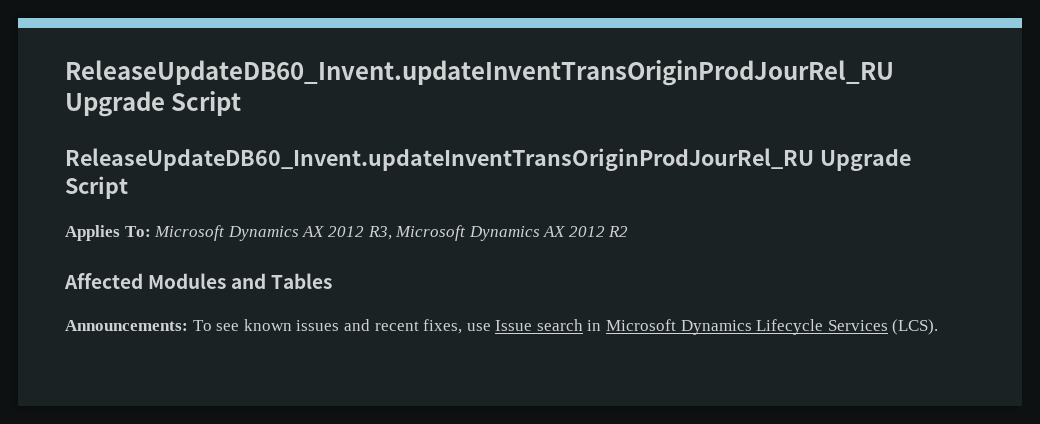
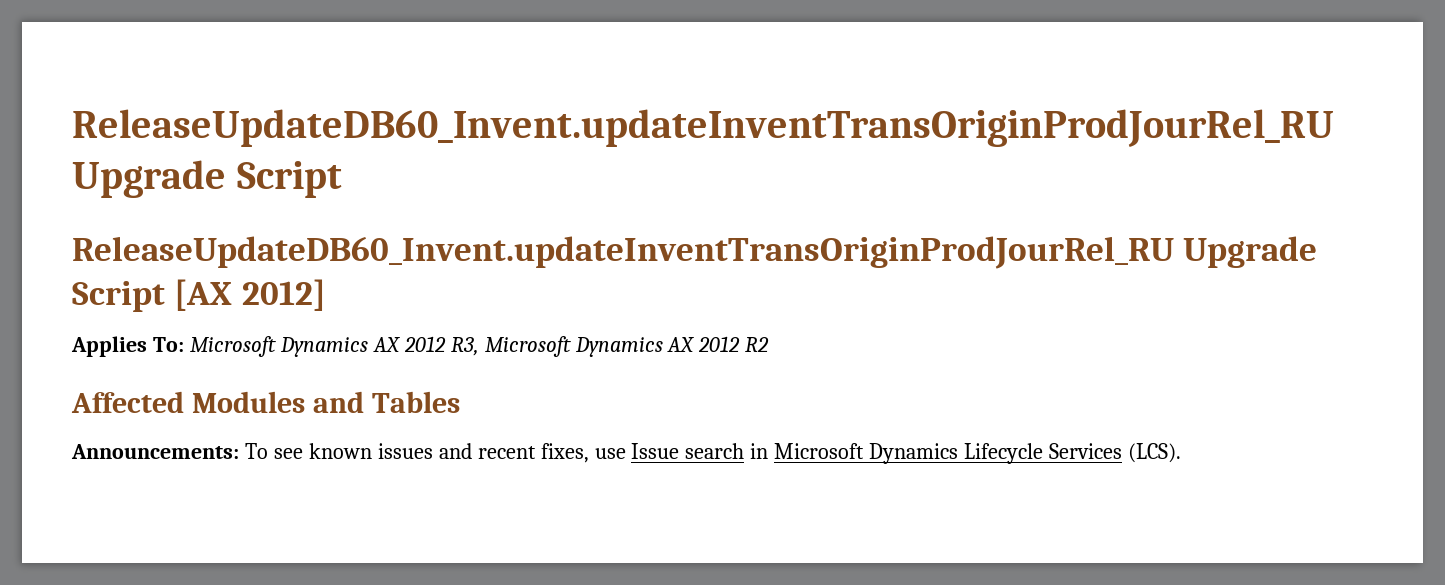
(128, 187) none -> [174,279,326,311] [AX 2012]

